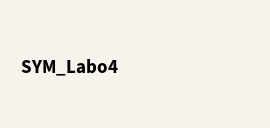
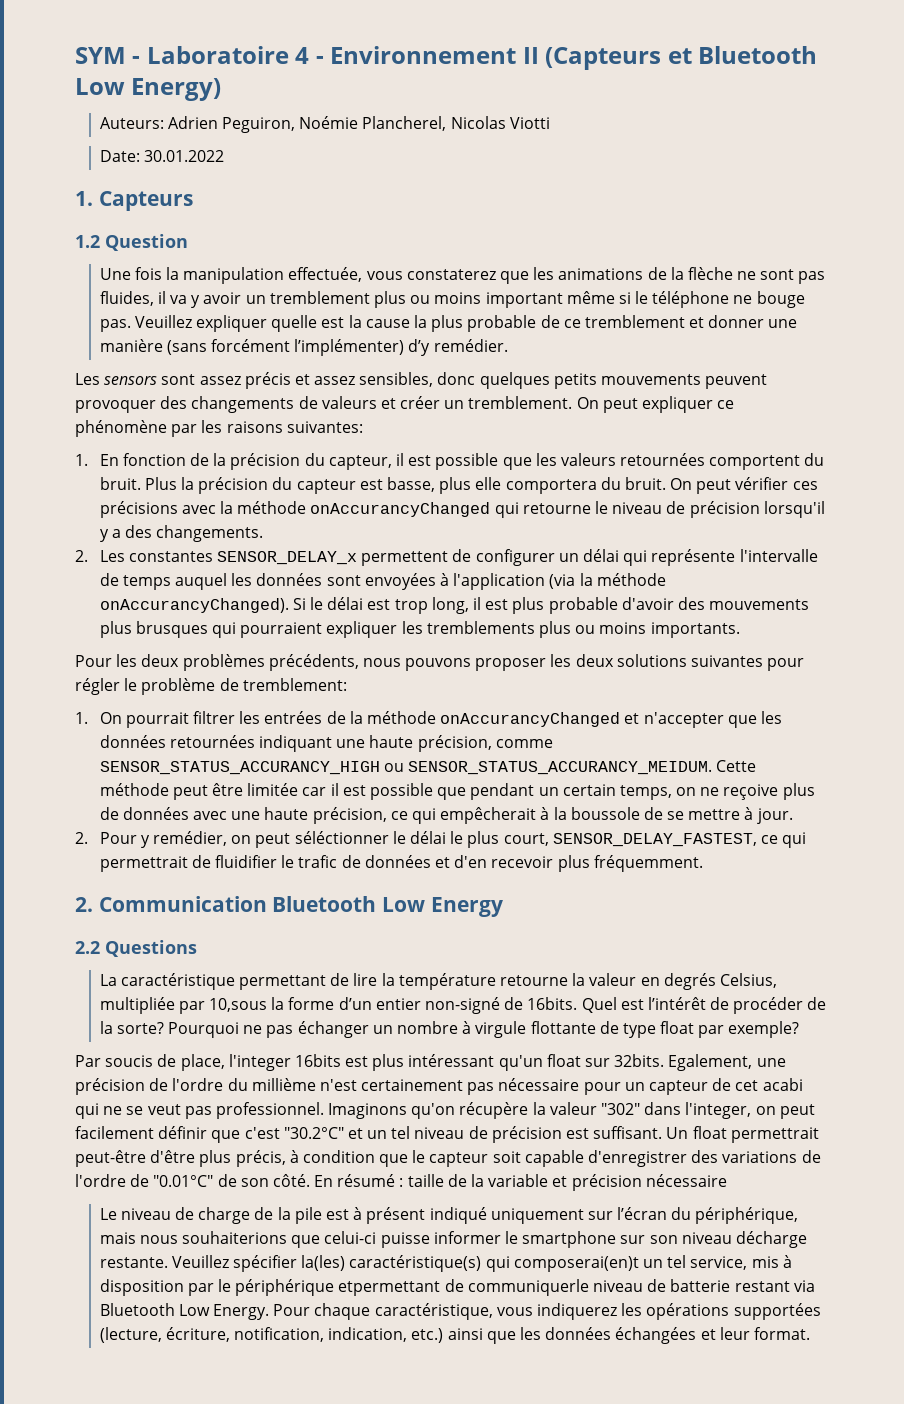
[21,59,118,76] SYM_Labo4 -> [75,46,818,70] [75,78,222,101] [99,116,550,133] [99,150,224,162] [75,191,193,211] [75,234,188,251] [99,267,826,284] [99,291,805,308] [99,315,798,332] [99,339,508,356] [75,372,768,389] [75,396,735,413] [75,420,363,437] [75,453,825,470] [99,477,818,494] [99,501,825,518] [99,525,264,542] [75,549,818,566] [99,573,666,590] [99,597,810,614] [99,621,740,638] [75,654,805,671] [75,678,347,695] [75,711,782,728] [99,735,553,752] [99,760,757,775] [99,783,815,800] [99,807,793,824] [75,831,807,848] [99,855,703,872] [75,896,503,917] [75,940,197,957] [99,973,777,990] [99,997,827,1014] [99,1021,800,1038] [75,1054,786,1071] [75,1078,803,1095] [75,1102,815,1119] [75,1126,819,1143] [75,1150,821,1167] [75,1174,727,1191] [99,1207,799,1224] [99,1231,807,1248] [99,1255,792,1272] [99,1279,815,1296] [99,1303,821,1320] [99,1327,810,1344] SYM - Laboratoire 4 - Environnement II (Capteurs et Bluetooth Low Energy) // Auteurs: Adrien Peguiron, Noémie Plancherel, Nicolas Viotti // Date: 30.01.2022 // 1. Capteurs // 1.2 Question // Une fois la manipulation effectuée, vous constaterez que les animations de la flèche ne sont pas fluides, il va y avoir un tremblement plus ou moins important même si le téléphone ne bouge pas. Veuillez expliquer quelle est la cause la plus probable de ce tremblement et donner une manière (sans forcément l’implémenter) d’y remédier. // Les sensors sont assez précis et assez sensibles, donc quelques petits mouvements peuvent provoquer des changements de valeurs et créer un tremblement. On peut expliquer ce phénomène par les raisons suivantes: // 1. En fonction de la précision du capteur, il est possible que les valeurs retournées comportent du bruit. Plus la précision du capteur est basse, plus elle comportera du bruit. On peut vérifier ces précisions avec la méthode onAccurancyChanged qui retourne le niveau de précision lorsqu'il y a des changements. // 2. Les constantes SENSOR_DELAY_x permettent de configurer un délai qui représente l'intervalle de temps auquel les données sont envoyées à l'application (via la méthode onAccurancyChanged). Si le délai est trop long, il est plus probable d'avoir des mouvements plus brusques qui pourraient expliquer les tremblements plus ou moins importants. // Pour les deux problèmes précédents, nous pouvons proposer les deux solutions suivantes pour régler le problème de tremblement: // 1. On pourrait filtrer les entrées de la méthode onAccurancyChanged et n'accepter que les données retournées indiquant une haute précision, comme SENSOR_STATUS_ACCURANCY_HIGH ou SENSOR_STATUS_ACCURANCY_MEIDUM. Cette méthode peut être limitée car il est possible que pendant un certain temps, on ne reçoive plus de données avec une haute précision, ce qui empêcherait à la boussole de se mettre à jour. // 2. Pour y remédier, on peut séléctionner le délai le plus court, SENSOR_DELAY_FASTEST, ce qui permettrait de fluidifier le trafic de données et d'en recevoir plus fréquemment. // 2. Communication Bluetooth Low Energy // 2.2 Questions // La caractéristique permettant de lire la température retourne la valeur en degrés Celsius, multipliée par 10,sous la forme d’un entier non-signé de 16bits. Quel est l’intérêt de procéder de la sorte? Pourquoi ne pas échanger un nombre à virgule flottante de type float par exemple? // Par soucis de place, l'integer 16bits est plus intéressant qu'un float sur 32bits. Egalement, une précision de l'ordre du millième n'est certainement pas nécessaire pour un capteur de cet acabi qui ne se veut pas professionnel. Imaginons qu'on récupère la valeur "302" dans l'integer, on peut facilement définir que c'est "30.2°C" et un tel niveau de précision est suffisant. Un float permettrait peut-être d'être plus précis, à condition que le capteur soit capable d'enregistrer des variations de l'ordre de "0.01°C" de son côté. En résumé : taille de la variable et précision nécessaire // Le niveau de charge de la pile est à présent indiqué uniquement sur l’écran du périphérique, mais nous souhaiterions que celui-ci puisse informer le smartphone sur son niveau décharge restante. Veuillez spécifier la(les) caractéristique(s) qui composerai(en)t un tel service, mis à disposition par le périphérique etpermettant de communiquerle niveau de batterie restant via Bluetooth Low Energy. Pour chaque caractéristique, vous indiquerez les opérations supportées (lecture, écriture, notification, indication, etc.) ainsi que les données échangées et leur format.

